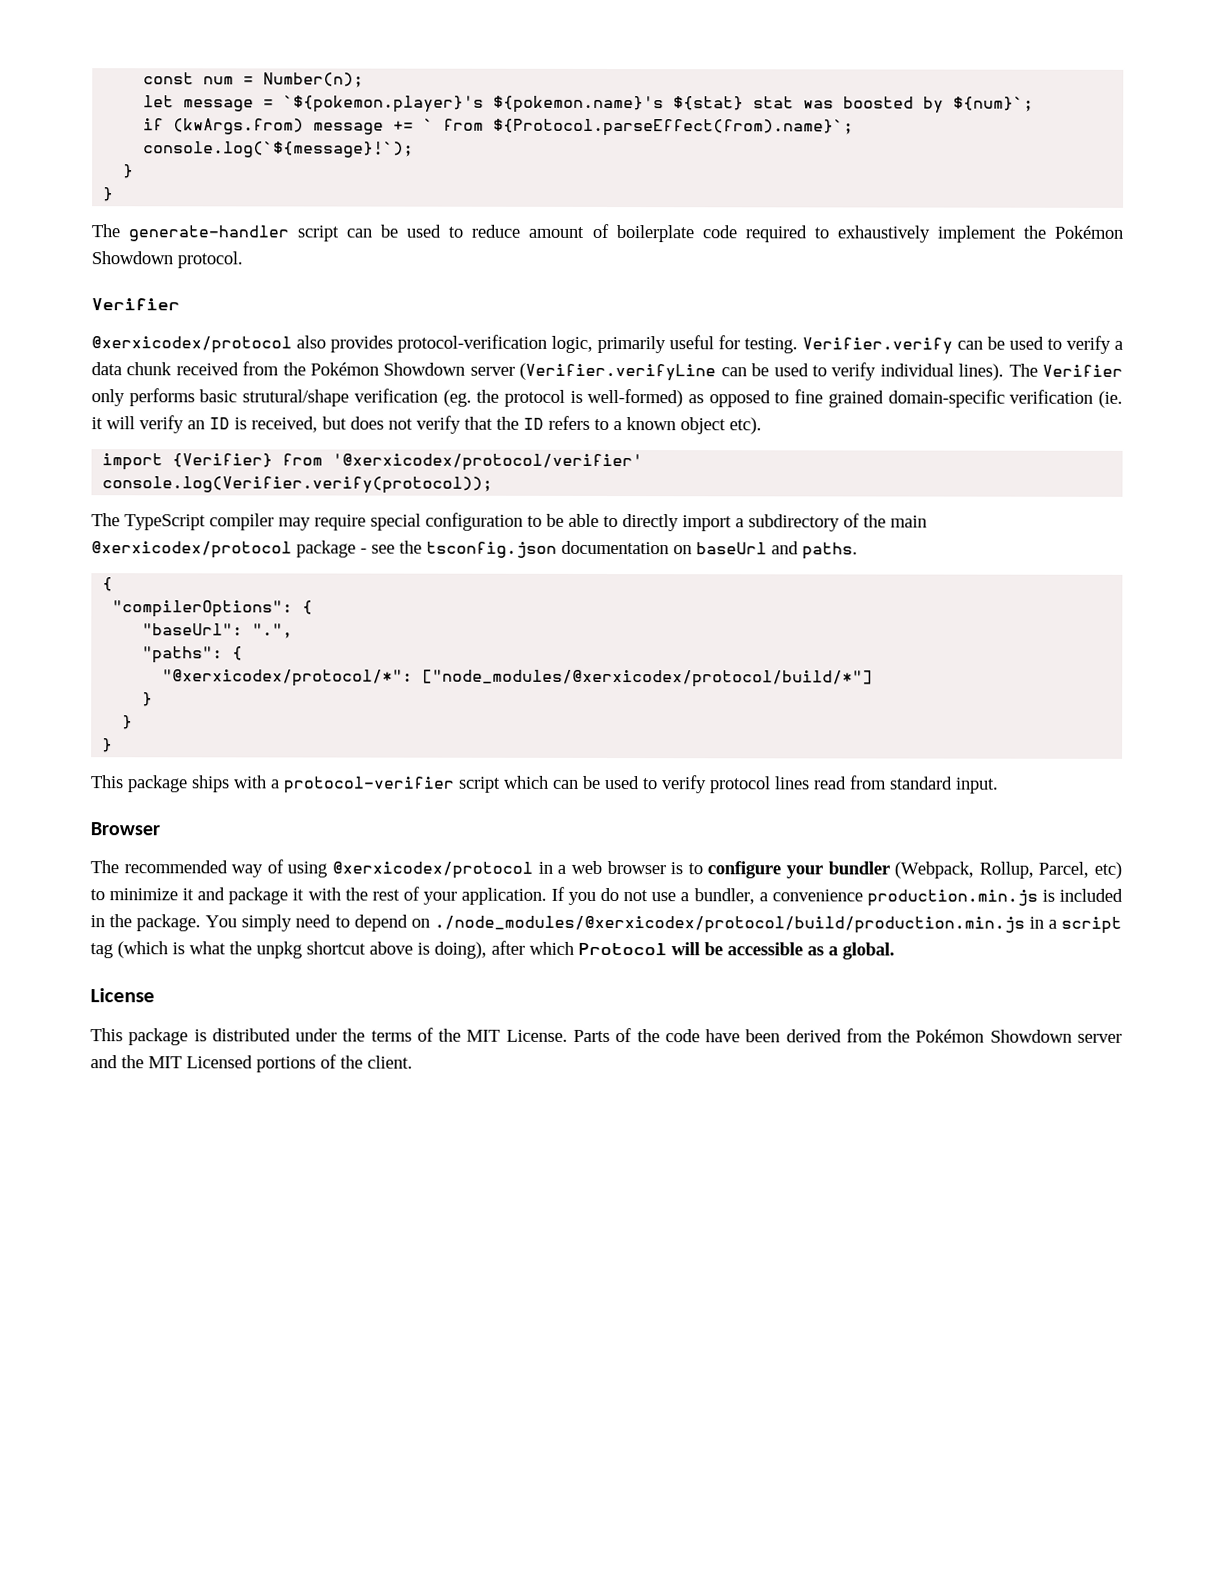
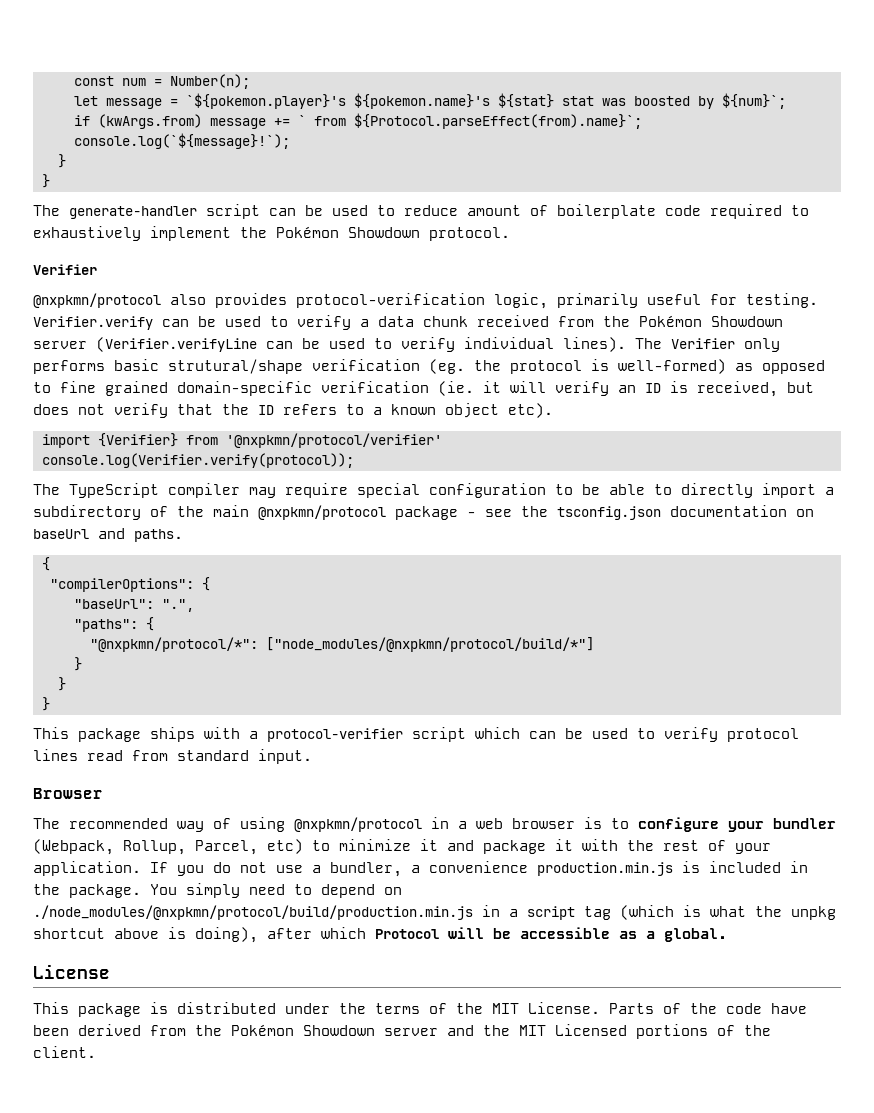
[91,336,292,354] @xerxicodex/protocol -> [33,293,161,308] @nxpkmn/protocol
[332,453,644,472] '@xerxicodex/protocol/verifier' -> [225,433,442,448] '@nxpkmn/protocol/verifier'
[91,541,292,559] @xerxicodex/protocol -> [258,505,386,520] @nxpkmn/protocol
[162,669,874,688] "@xerxicodex/protocol/*": ["node_modules/@xerxicodex/protocol/build/*"] -> [89,637,594,652] "@nxpkmn/protocol/*": ["node_modules/@nxpkmn/protocol/build/*"]
[332,861,534,879] @xerxicodex/protocol -> [294,817,422,832] @nxpkmn/protocol
[433,915,1025,934] ./node_modules/@xerxicodex/protocol/build/production.min.js -> [33,905,473,920] ./node_modules/@nxpkmn/protocol/build/production.min.js

